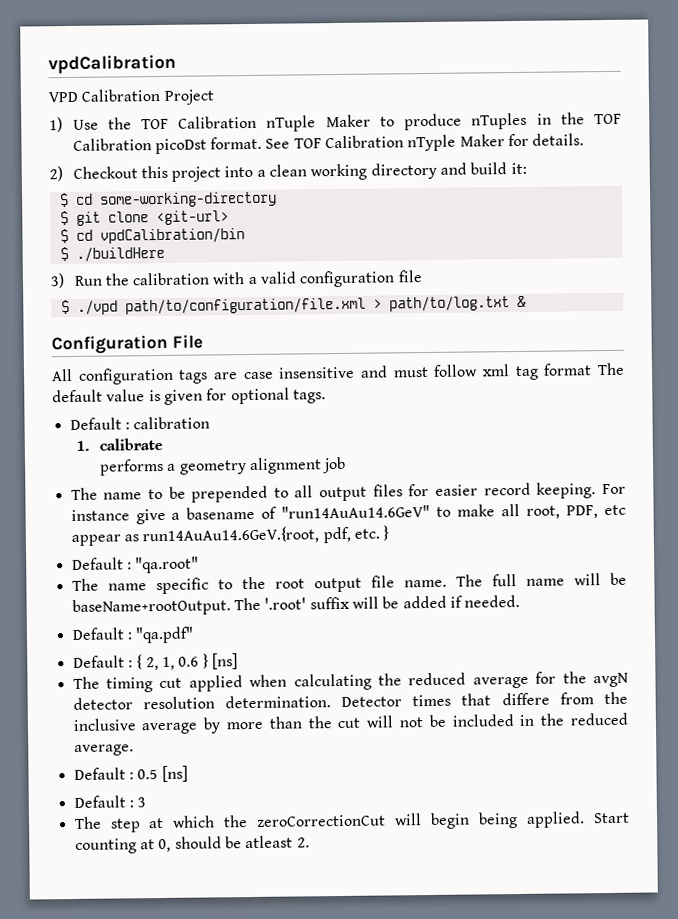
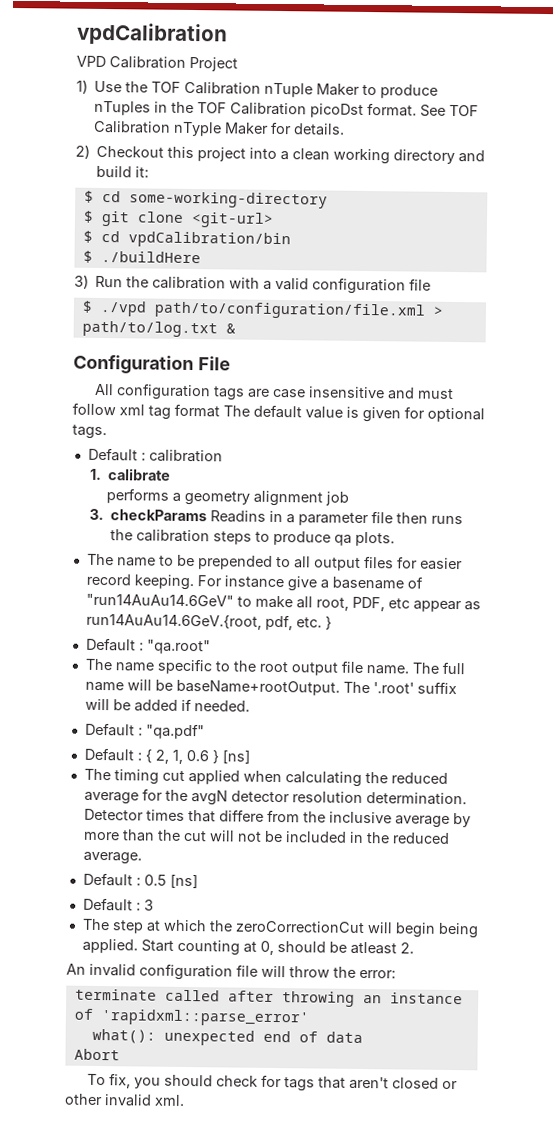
(347, 465) none -> [88,508,463,527] [109,529,395,547] // 3. checkParams Readins in a parameter file then runs the calibration steps to produce qa plots.
(310, 842) none -> [66,963,396,981] [74,988,463,1007] [73,1008,310,1027] [91,1028,363,1046] [73,1048,120,1061] [86,1073,458,1092] [64,1093,185,1107] // An invalid configuration file will throw the error: // terminate called after throwing an instance of 'rapidxml::parse_error' // what(): unexpected end of data // Abort // To fix, you should check for tags that aren't closed or other invalid xml.

